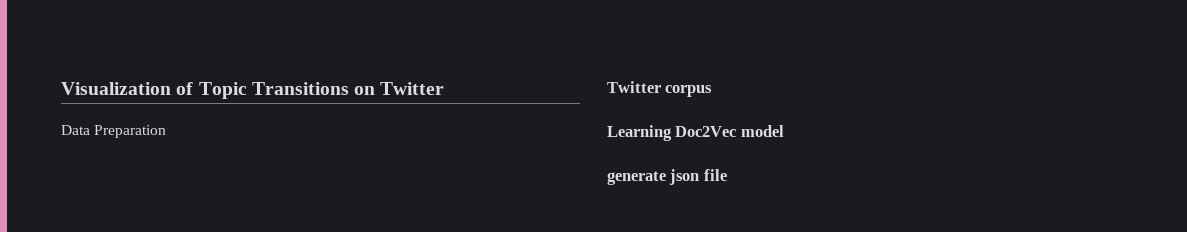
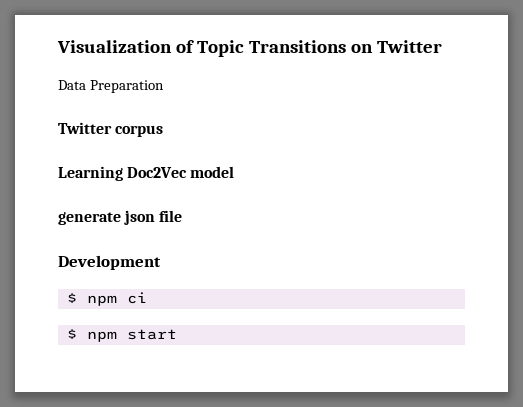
(727, 175) none -> [58,255,161,270] [66,292,147,306] [66,329,177,342] // Development // $ npm ci // $ npm start

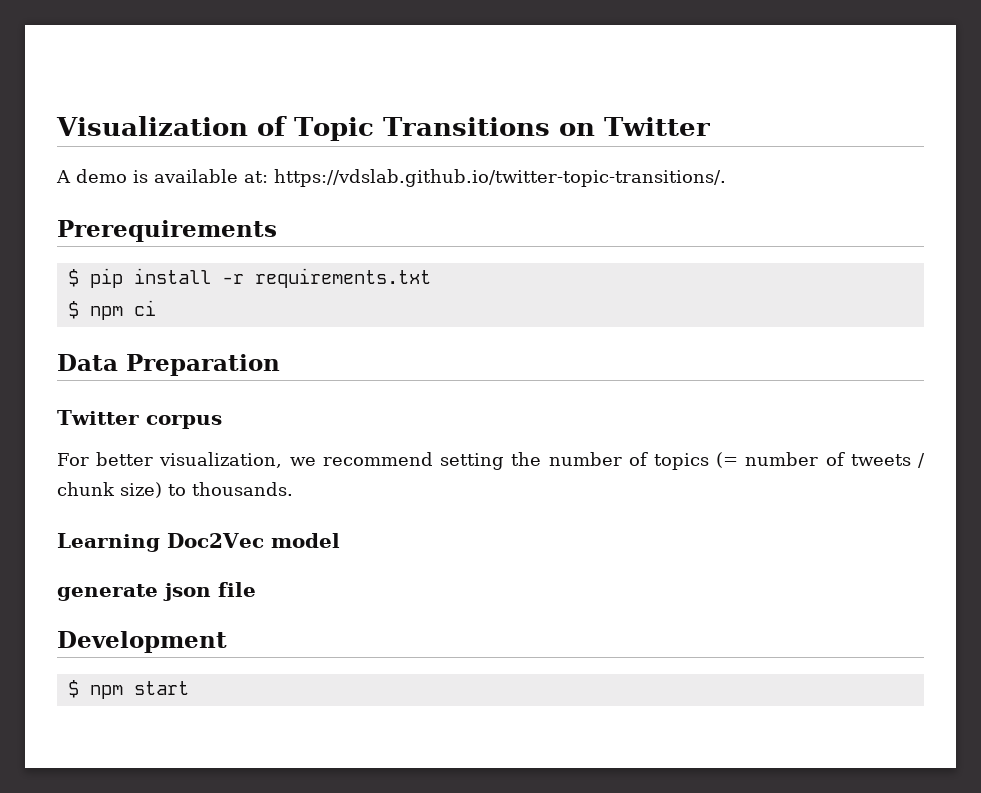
[58,80,164,93] [58,122,164,137] Data Preparation // Twitter corpus -> [56,169,726,187] [57,220,277,242] [67,268,431,288] [67,300,156,320] [57,354,280,376] [57,410,222,429] [57,452,926,470] [57,482,293,498] A demo is available at: https://vdslab.github.io/twitter-topic-transitions/. // Prerequirements // $ pip install -r requirements.txt // $ npm ci // Data Preparation // Twitter corpus // For better visualization, we recommend setting the number of topics (= number of tweets / chunk size) to thousands.
[66,292,147,306] // $ npm ci -> (227, 642) none

